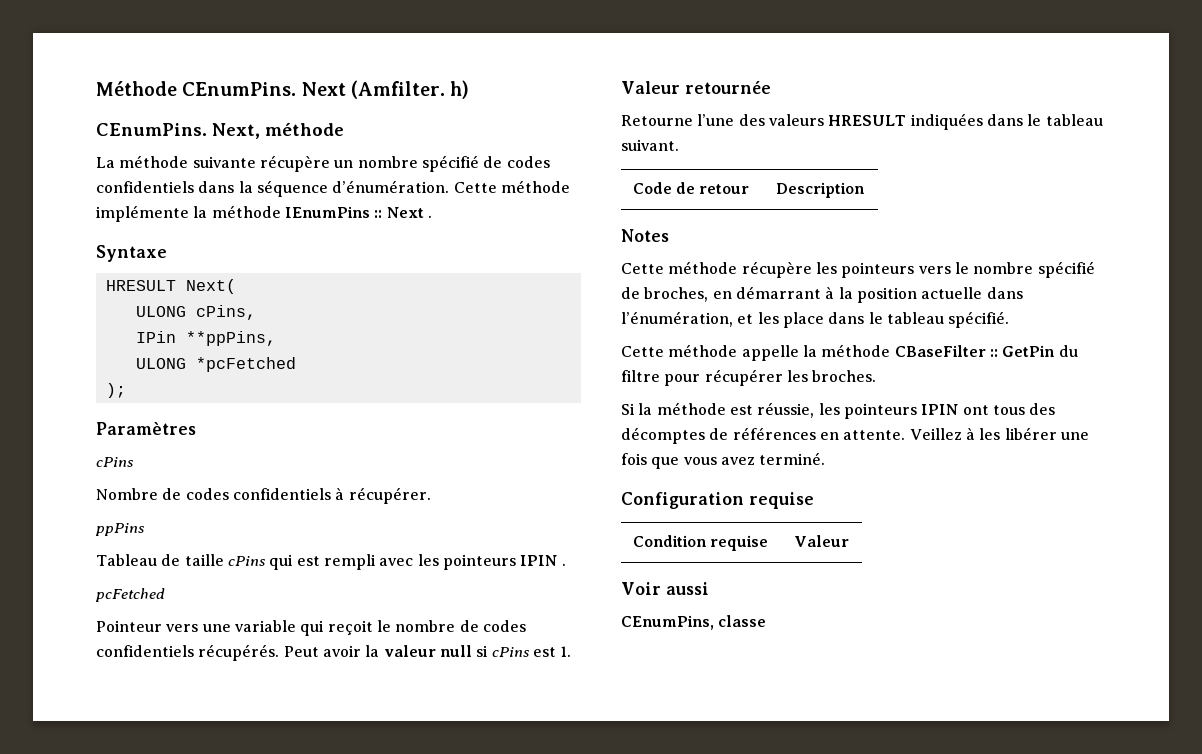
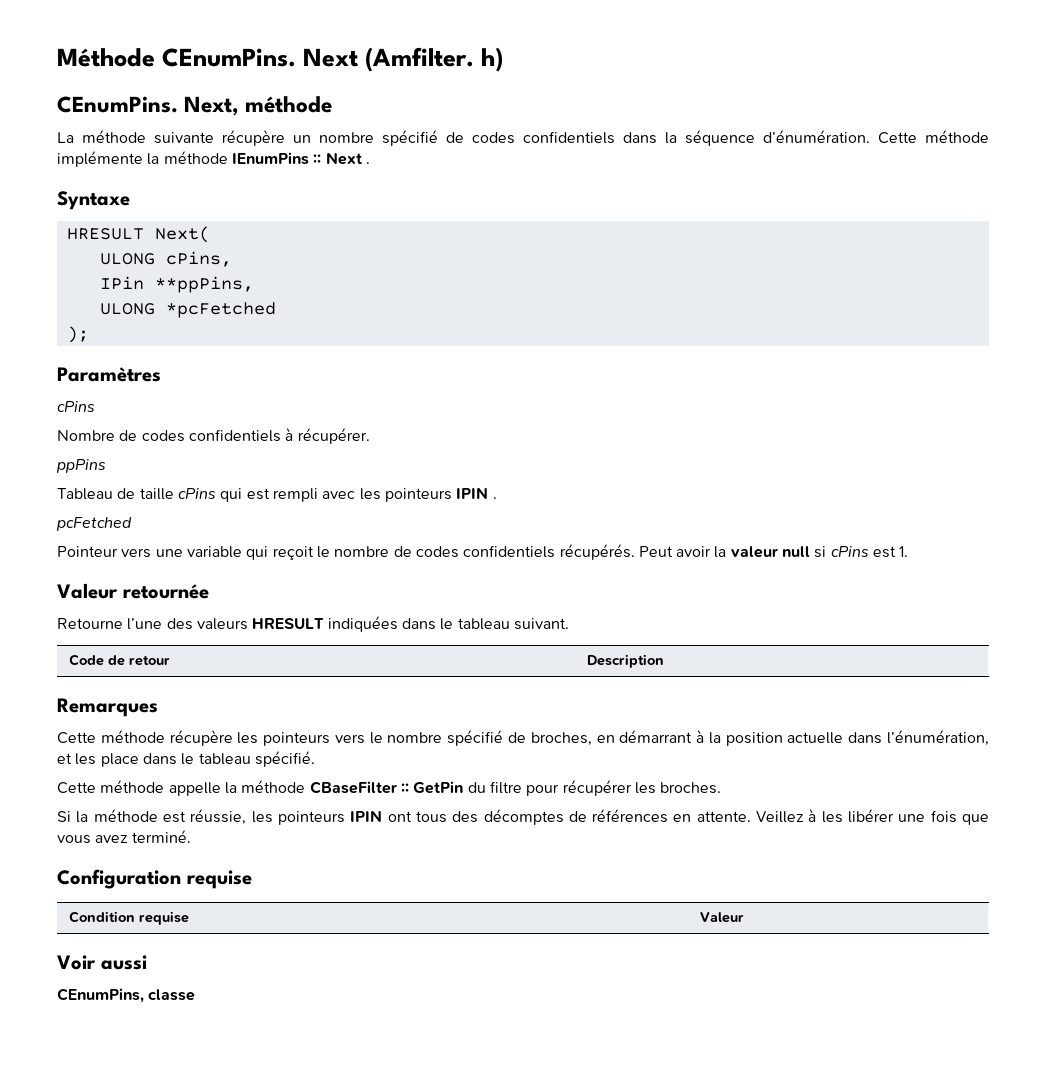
[621,229,669,242] Notes -> [57,698,158,717] Remarques

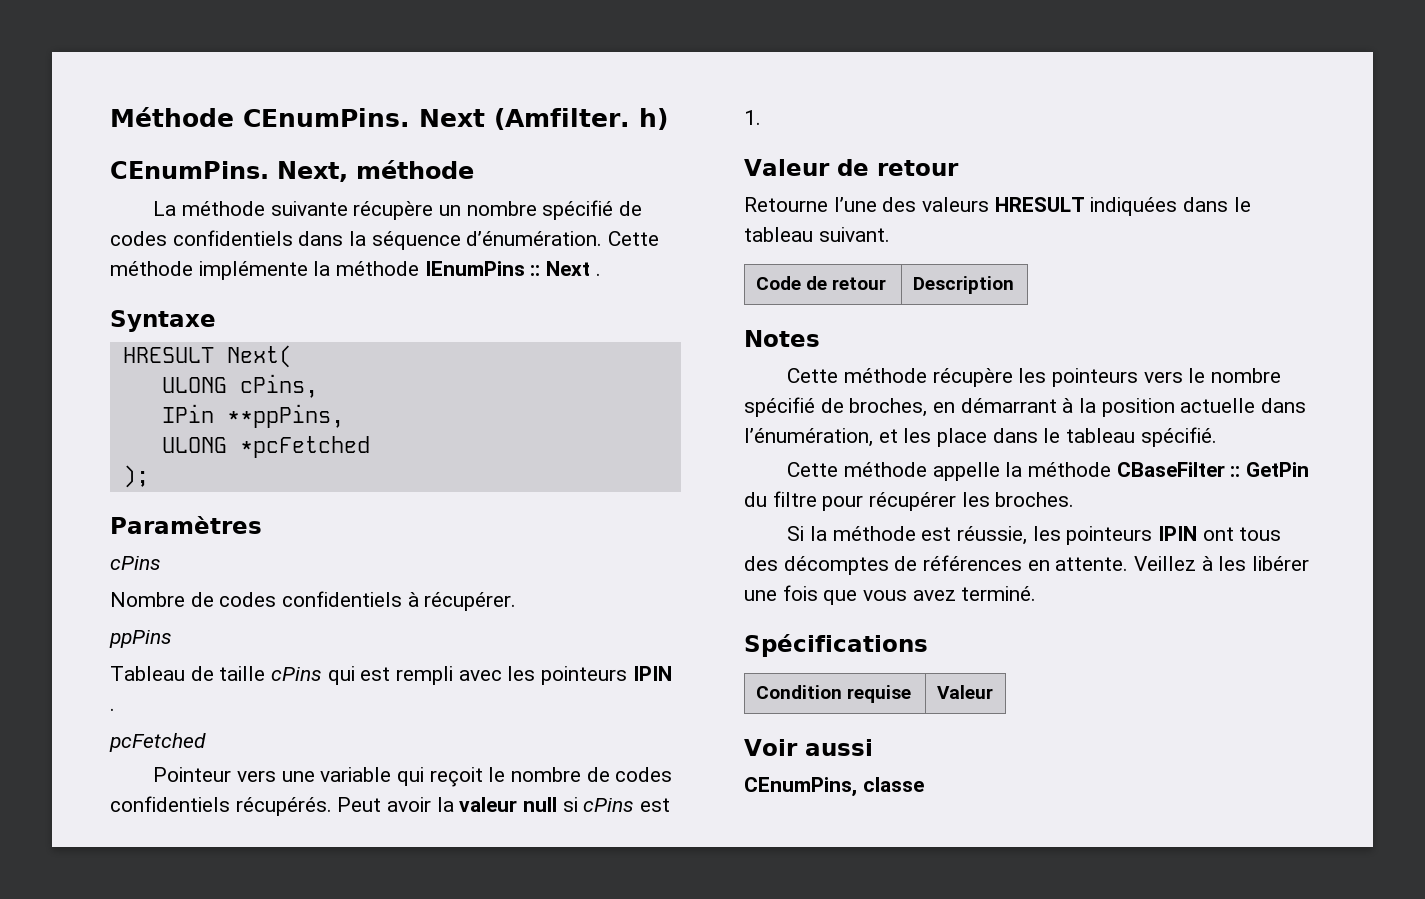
[122,584,209,599] retournée -> [836,159,959,176] de retour
[57,698,158,717] Remarques -> [744,330,820,347] Notes
[57,869,252,889] Configuration requise -> [744,634,928,657] Spécifications

